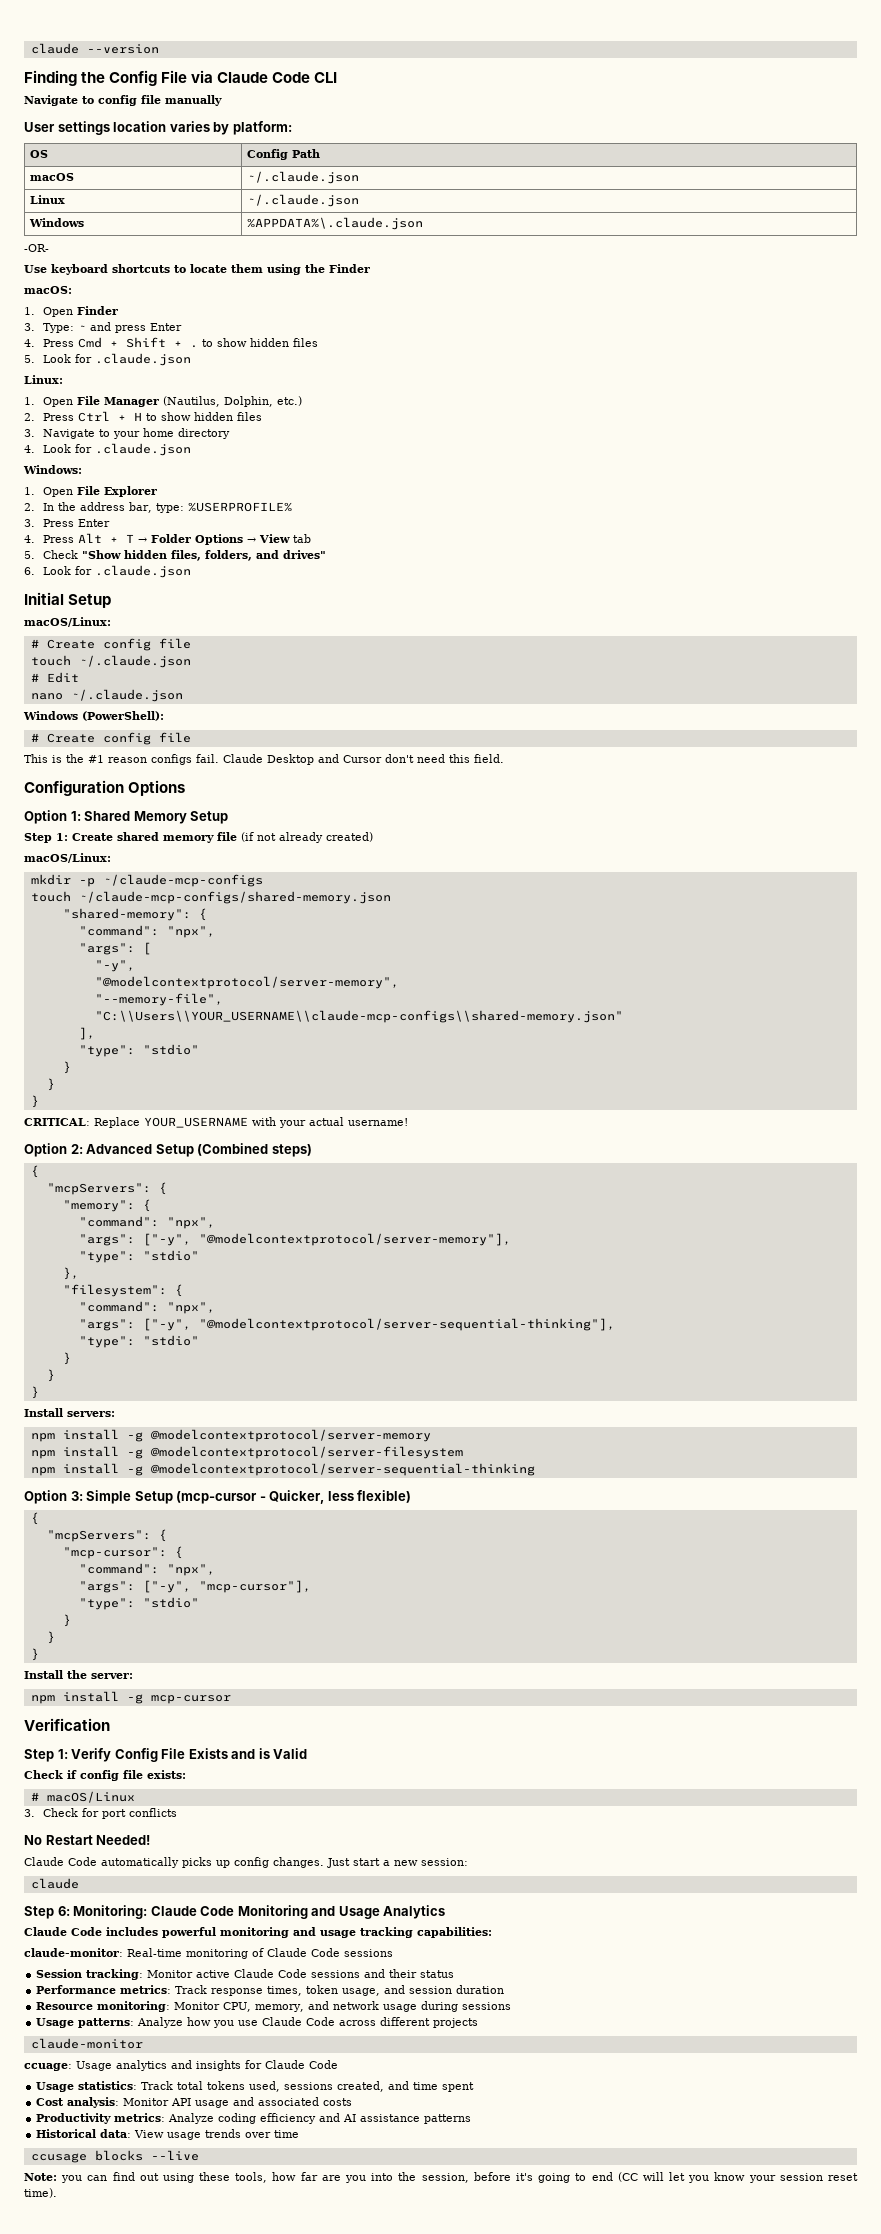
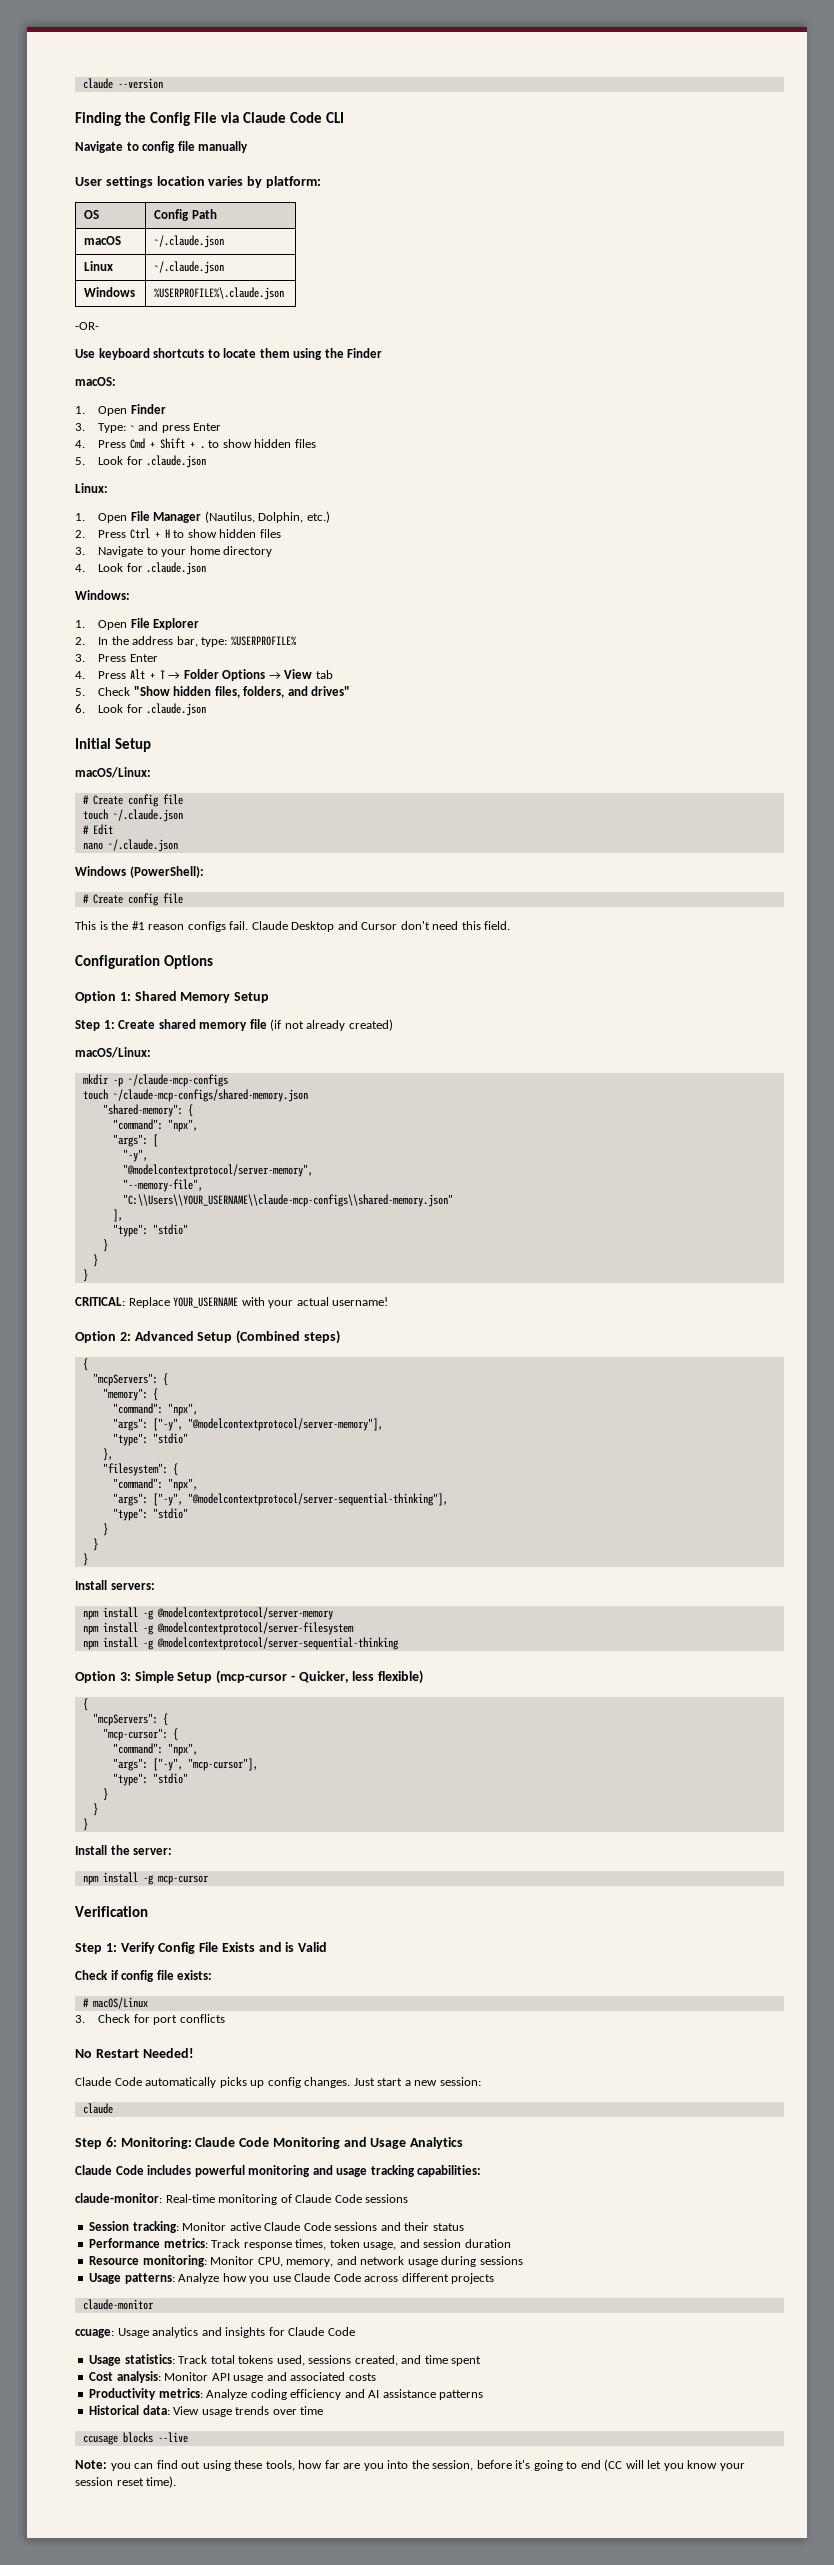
[246,217,423,230] %APPDATA%\.claude.json -> [154,287,285,300] %USERPROFILE%\.claude.json

